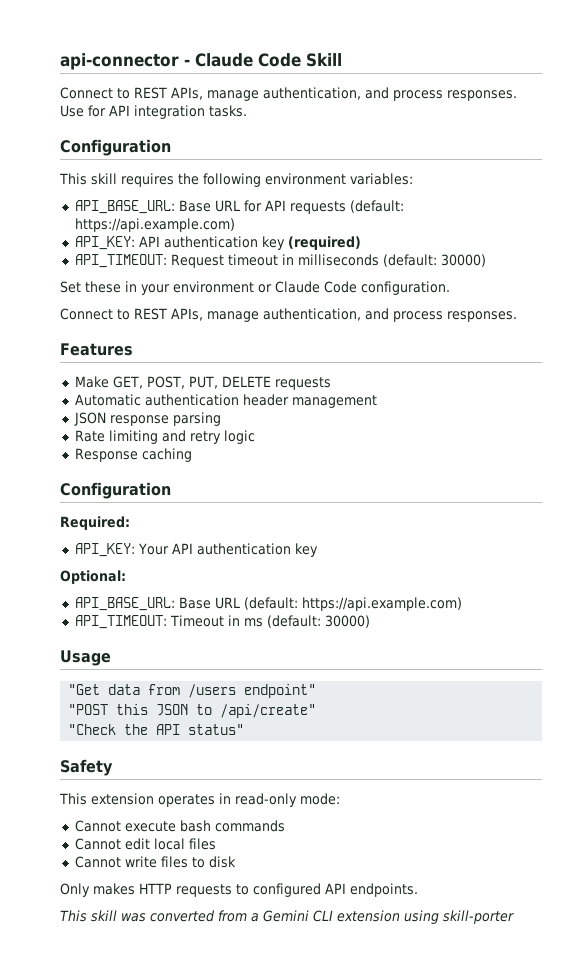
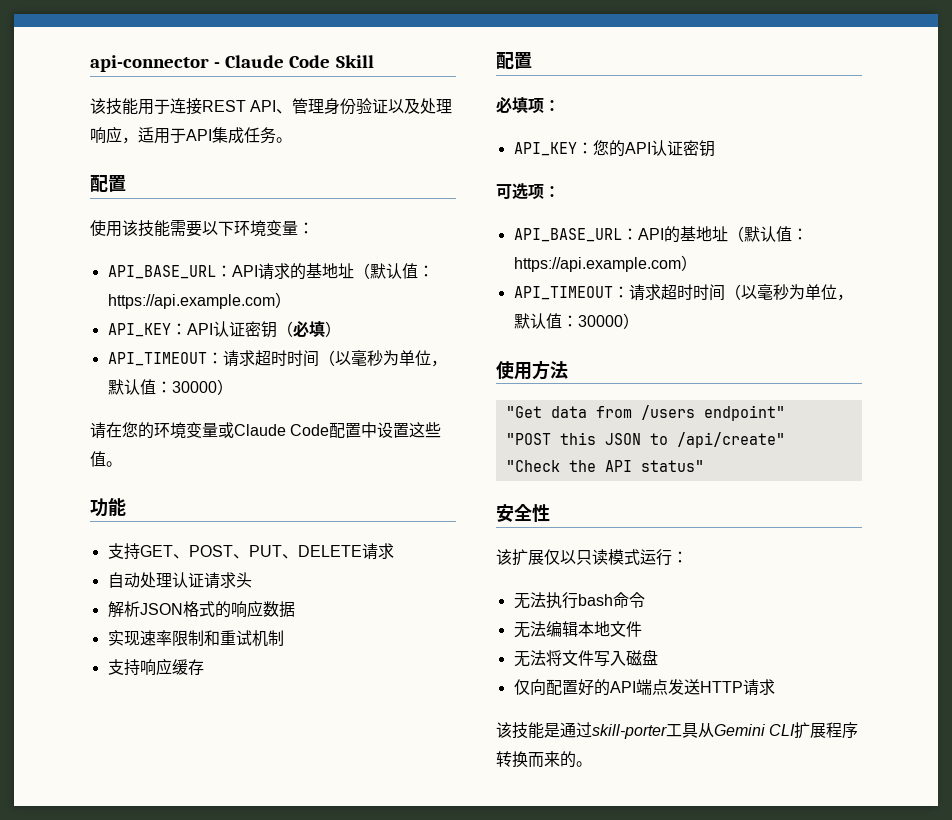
[60,87,517,101] [60,105,247,119] [60,139,171,156] [59,173,413,187] [74,200,404,214] [74,218,235,232] [74,236,361,250] [74,254,486,268] [60,281,450,295] [60,308,517,322] [60,343,133,356] [74,376,331,390] [74,394,377,408] [73,412,221,426] [74,430,255,444] [74,448,192,462] [60,482,171,499] [60,516,130,530] [74,543,318,557] [60,570,126,584] [74,597,462,611] [74,615,370,629] [60,650,111,666] Connect to REST APIs, manage authentication, and process responses. Use for API integration tasks. // Configuration // This skill requires the following environment variables: // API_BASE_URL: Base URL for API requests (default: https://api.example.com) // API_KEY: API authentication key (required) // API_TIMEOUT: Request timeout in milliseconds (default: 30000) // Set these in your environment or Claude Code configuration. // Connect to REST APIs, manage authentication, and process responses. // Features // Make GET, POST, PUT, DELETE requests // Automatic authentication header management // JSON response parsing // Rate limiting and retry logic // Response caching // Configuration // Required: // API_KEY: Your API authentication key // Optional: // API_BASE_URL: Base URL (default: https://api.example.com) // API_TIMEOUT: Timeout in ms (default: 30000) // Usage -> [90,98,453,115] [90,126,292,144] [90,175,126,192] [90,220,314,237] [107,263,434,280] [107,292,291,309] [107,321,341,338] [107,350,447,367] [107,379,233,395] [90,422,442,439] [90,451,122,467] [90,498,126,517] [107,543,394,560] [107,572,252,589] [107,600,295,618] [107,630,284,647] [107,658,204,676] [496,52,532,69] [496,97,560,114] [513,140,715,157] [496,183,560,200] [513,226,808,243] [513,255,697,272] [513,284,853,301] [513,313,639,329] [496,360,568,380] 该技能用于连接REST API、管理身份验证以及处理响应，适用于API集成任务。 // 配置 // 使用该技能需要以下环境变量： // API_BASE_URL：API请求的基地址（默认值：https://api.example.com） // API_KEY：API认证密钥（必填） // API_TIMEOUT：请求超时时间（以毫秒为单位，默认值：30000） // 请在您的环境变量或Claude Code配置中设置这些值。 // 功能 // 支持GET、POST、PUT、DELETE请求 // 自动处理认证请求头 // 解析JSON格式的响应数据 // 实现速率限制和重试机制 // 支持响应缓存 // 配置 // 必填项： // API_KEY：您的API认证密钥 // 可选项： // API_BASE_URL：API的基地址（默认值：https://api.example.com） // API_TIMEOUT：请求超时时间（以毫秒为单位，默认值：30000） // 使用方法
[60,759,113,776] [59,793,340,807] [74,820,285,832] [74,838,216,850] [74,856,236,868] [60,883,418,897] [60,910,514,924] Safety // This extension operates in read-only mode: // Cannot execute bash commands // Cannot edit local files // Cannot write files to disk // Only makes HTTP requests to configured API endpoints. // This skill was converted from a Gemini CLI extension using skill-porter -> [496,504,550,522] [496,549,688,566] [513,592,645,609] [513,621,642,638] [513,649,658,667] [513,679,775,696] [496,722,859,739] [496,751,592,768] 安全性 // 该扩展仅以只读模式运行： // 无法执行bash命令 // 无法编辑本地文件 // 无法将文件写入磁盘 // 仅向配置好的API端点发送HTTP请求 // 该技能是通过skill-porter工具从Gemini CLI扩展程序转换而来的。

